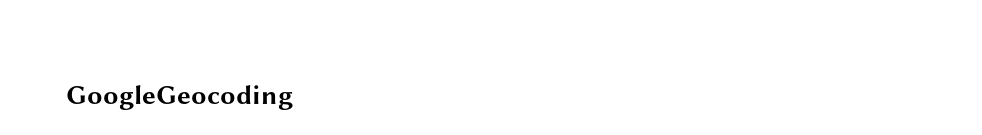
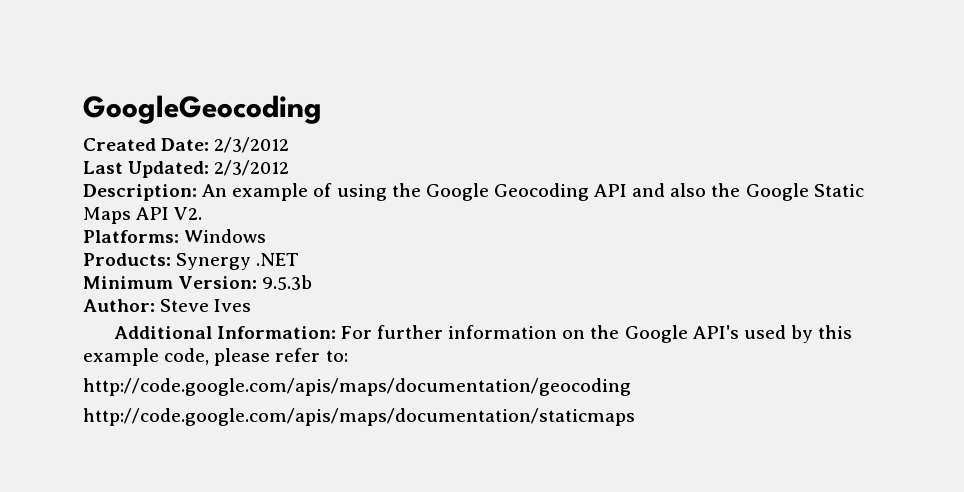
(293, 97) none -> [83,137,290,153] [83,160,290,178] [83,183,864,201] [83,207,203,224] [83,229,267,243] [83,253,300,270] [83,275,313,290] [83,299,252,312] [113,325,853,343] [83,348,348,366] [83,378,631,396] [83,408,635,426] // Created Date: 2/3/2012 // Last Updated: 2/3/2012 // Description: An example of using the Google Geocoding API and also the Google Static Maps API V2. // Platforms: Windows // Products: Synergy .NET // Minimum Version: 9.5.3b // Author: Steve Ives // Additional Information: For further information on the Google API's used by this example code, please refer to: // http://code.google.com/apis/maps/documentation/geocoding // http://code.google.com/apis/maps/documentation/staticmaps

